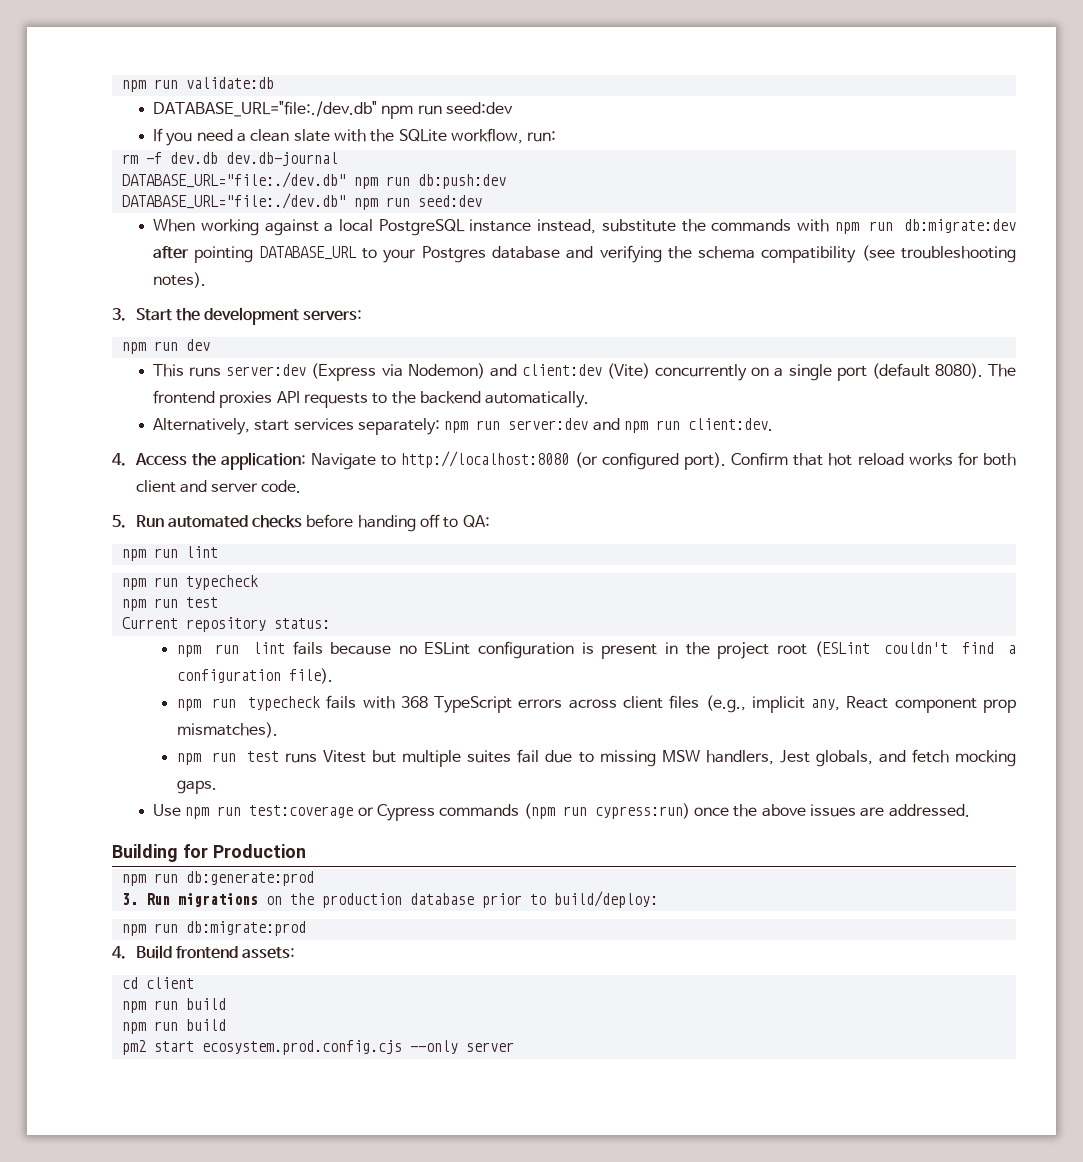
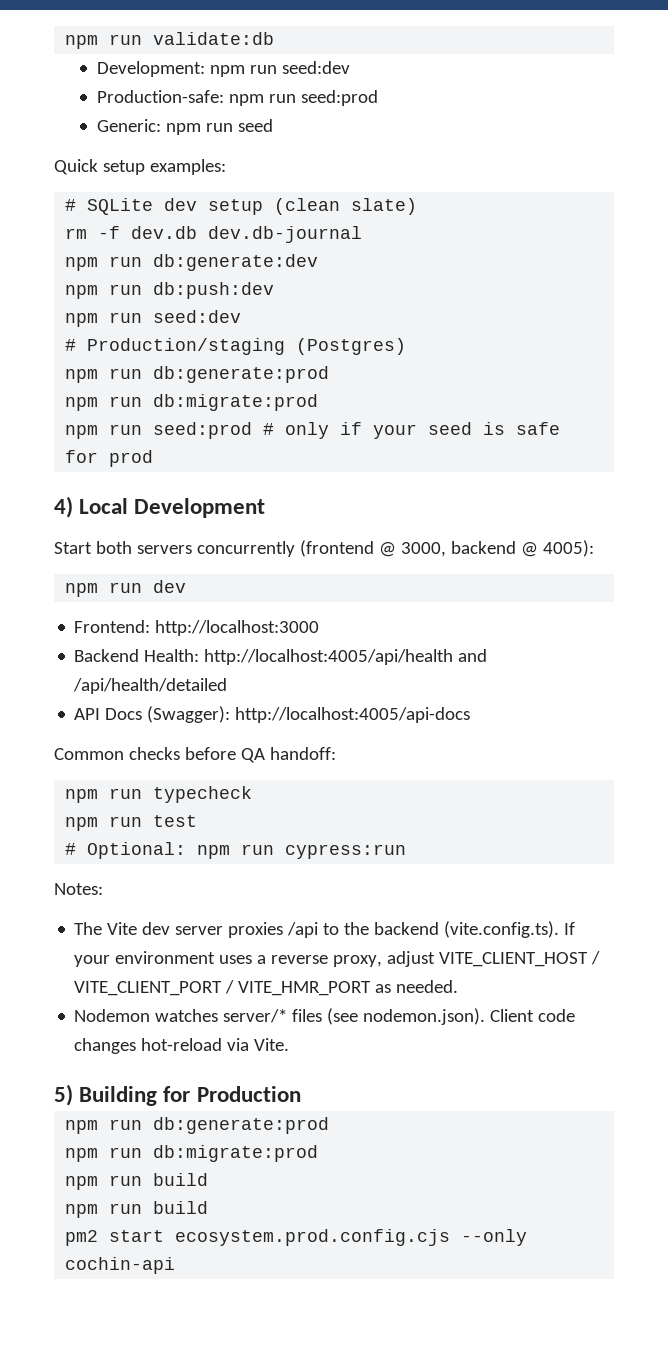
[153,101,514,119] [153,128,557,146] DATABASE_URL="file:./dev.db" npm run seed:dev // If you need a clean slate with the SQLite workflow, run: -> [96,61,350,77] [96,90,378,106] [96,119,273,135] [54,159,226,175] [65,198,418,215] Development: npm run seed:dev // Production-safe: npm run seed:prod // Generic: npm run seed // Quick setup examples: // # SQLite dev setup (clean slate)
[121,172,346,188] DATABASE_URL="file:./dev.db" -> [65,254,319,271] npm run db:generate:dev //
[121,193,482,210] [153,219,1016,236] [153,245,1016,263] [153,272,207,288] [112,307,363,325] [121,339,210,354] [153,363,1016,381] [153,390,590,408] [153,418,774,435] [112,451,1016,470] [135,480,302,493] [112,514,490,532] [121,546,218,561] DATABASE_URL="file:./dev.db" npm run seed:dev // When working against a local PostgreSQL instance instead, substitute the commands with npm run db:migrate:dev after pointing DATABASE_URL to your Postgres database and verifying the schema compatibility (see troubleshooting notes). // 3. Start the development servers: // npm run dev // This runs server:dev (Express via Nodemon) and client:dev (Vite) concurrently on a single port (default 8080). The frontend proxies API requests to the backend automatically. // Alternatively, start services separately: npm run server:dev and npm run client:dev. // 4. Access the application: Navigate to http://localhost:8080 (or configured port). Confirm that hot reload works for both client and server code. // 5. Run automated checks before handing off to QA: // npm run lint -> [65,310,242,327] [65,338,407,355] [65,366,330,383] [65,394,319,411] [65,422,561,439] [65,450,154,467] [54,496,266,518] [54,540,594,557] [65,580,187,597] [74,620,320,636] [74,649,488,665] [73,678,228,694] [74,706,471,723] [54,747,336,763] npm run seed:dev // # Production/staging (Postgres) // npm run db:generate:prod // npm run db:migrate:prod // npm run seed:prod # only if your seed is safe for prod // 4) Local Development // Start both servers concurrently (frontend @ 3000, backend @ 4005): // npm run dev // Frontend: http://localhost:3000 // Backend Health: http://localhost:4005/api/health and /api/health/detailed // API Docs (Swagger): http://localhost:4005/api-docs // Common checks before QA handoff:
[121,617,330,632] [176,641,1017,659] [176,668,333,684] [176,695,1017,713] [176,722,278,738] [176,749,1017,767] [176,780,217,794] [153,803,970,821] Current repository status: // npm run lint fails because no ESLint configuration is present in the project root (ESLint couldn't find a configuration file). // npm run typecheck fails with 368 TypeScript errors across client files (e.g., implicit any, React component prop mismatches). // npm run test runs Vitest but multiple suites fail due to missing MSW handlers, Jest globals, and fetch mocking gaps. // Use npm run test:coverage or Cypress commands (npm run cypress:run) once the above issues are addressed. // -> [65,842,407,859] [54,883,103,895] [74,921,576,938] [74,951,601,967] [74,980,459,996] [74,1008,576,1025] [74,1038,290,1054] [54,1084,73,1106] # Optional: npm run cypress:run // Notes: // The Vite dev server proxies /api to the backend (vite.config.ts). If your environment uses a reverse proxy, adjust VITE_CLIENT_HOST / VITE_CLIENT_PORT / VITE_HMR_PORT as needed. // Nodemon watches server/* files (see nodemon.json). Client code changes hot-reload via Vite. // 5)
[121,891,658,908] [121,921,306,936] [112,945,296,959] [121,977,194,989] 3. Run migrations on the production database prior to build/deploy: // npm run db:migrate:prod // 4. Build frontend assets: // cd client -> [65,1145,319,1162] npm run db:migrate:prod
[465,1042,514,1052] server -> [65,1257,176,1274] cochin-api

